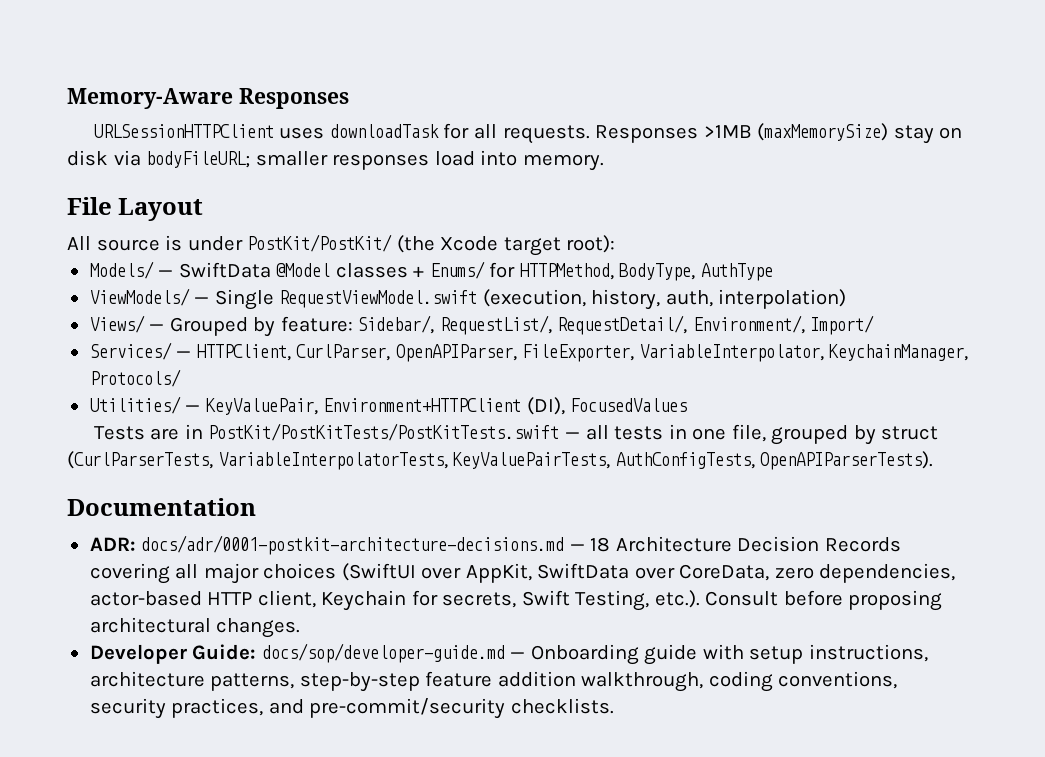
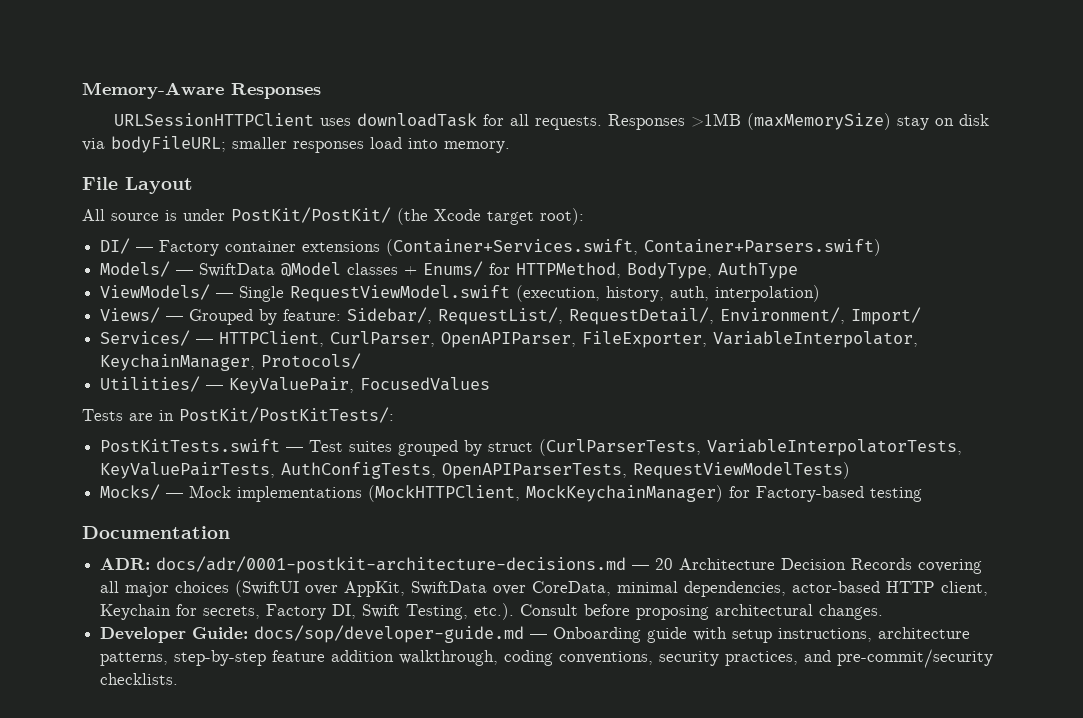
(616, 244) none -> [100,238,882,256] // DI/ — Factory container extensions (Container+Services.swift, Container+Parsers.swift)
[323,397,565,415] Environment+HTTPClient (DI), -> (355, 385) none
[208,423,766,442] PostKit/PostKitTests/PostKitTests.swift — all tests in one file, -> [179,407,394,423] [100,439,393,452] PostKit/PostKitTests/: // PostKitTests.swift — Test suites
[760,451,934,470] OpenAPIParserTests). -> [442,462,851,479] [100,484,923,502] OpenAPIParserTests, RequestViewModelTests) // Mocks/ — Mock implementations (MockHTTPClient, MockKeychainManager) for Factory-based testing
[590,537,611,552] 18 -> [655,558,674,570] 20
[774,567,814,579] zero -> [617,581,679,593] minimal
(517, 600) none -> [266,604,357,620] Factory DI,

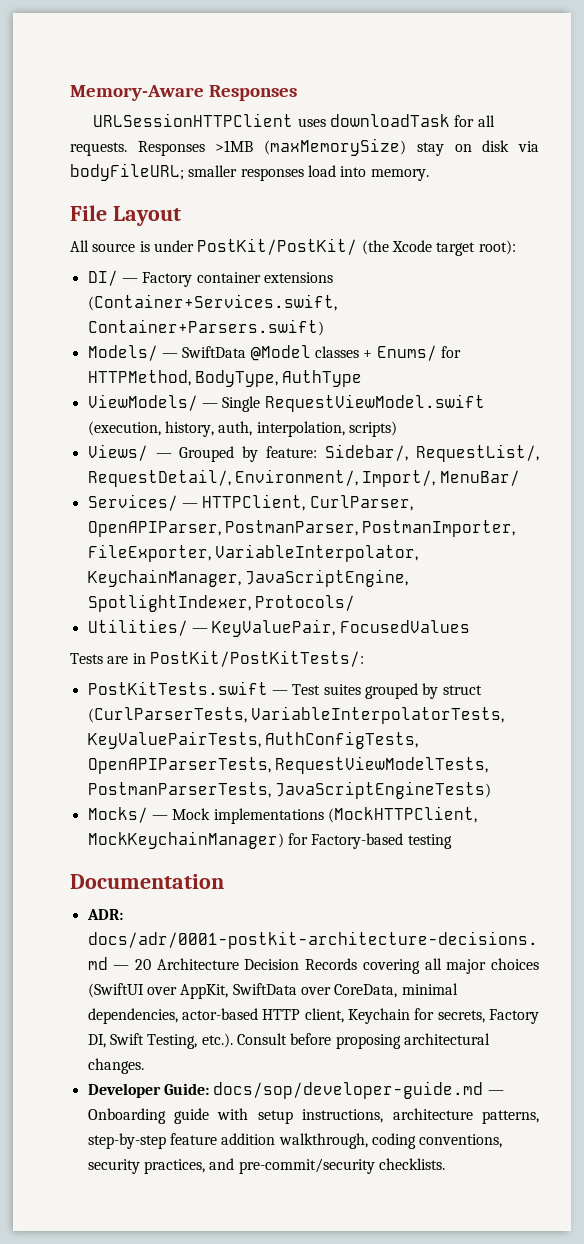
[715,285,821,302] interpolation) -> [256,421,397,437] interpolation, scripts)
[851,307,922,325] Import/ -> [362,470,520,487] Import/, MenuBar/
(577, 340) none -> [224,520,516,537] PostmanParser, PostmanImporter,
(256, 362) none -> [244,569,408,587] [87,594,251,612] JavaScriptEngine, SpotlightIndexer,
[633,462,851,479] RequestViewModelTests) -> [274,756,488,774] [87,781,491,799] RequestViewModelTests, PostmanParserTests, JavaScriptEngineTests)

